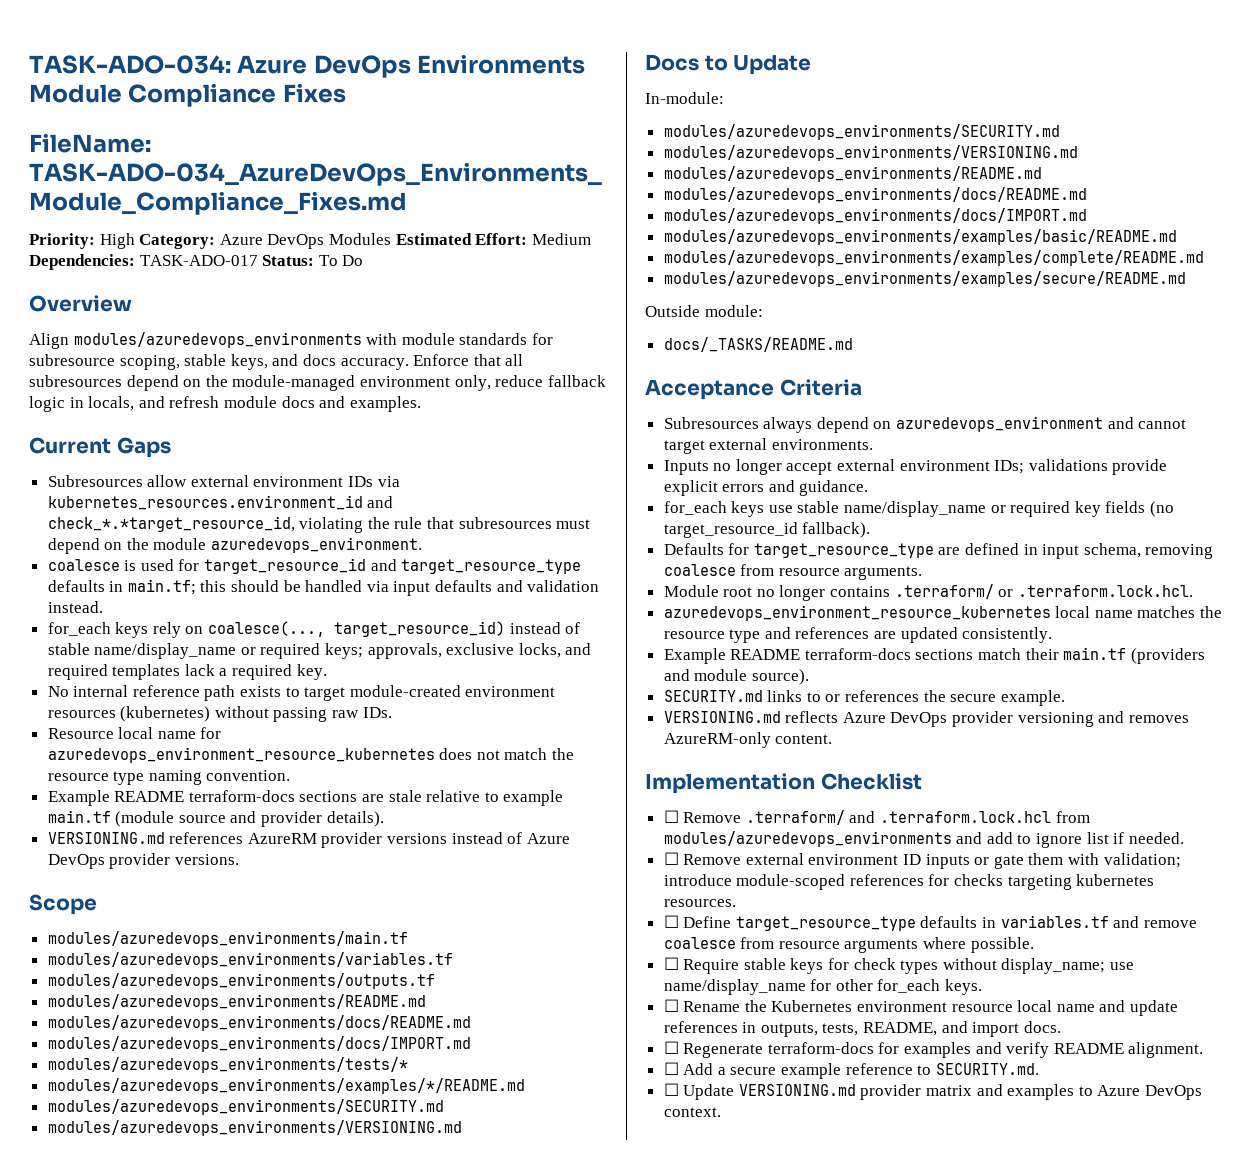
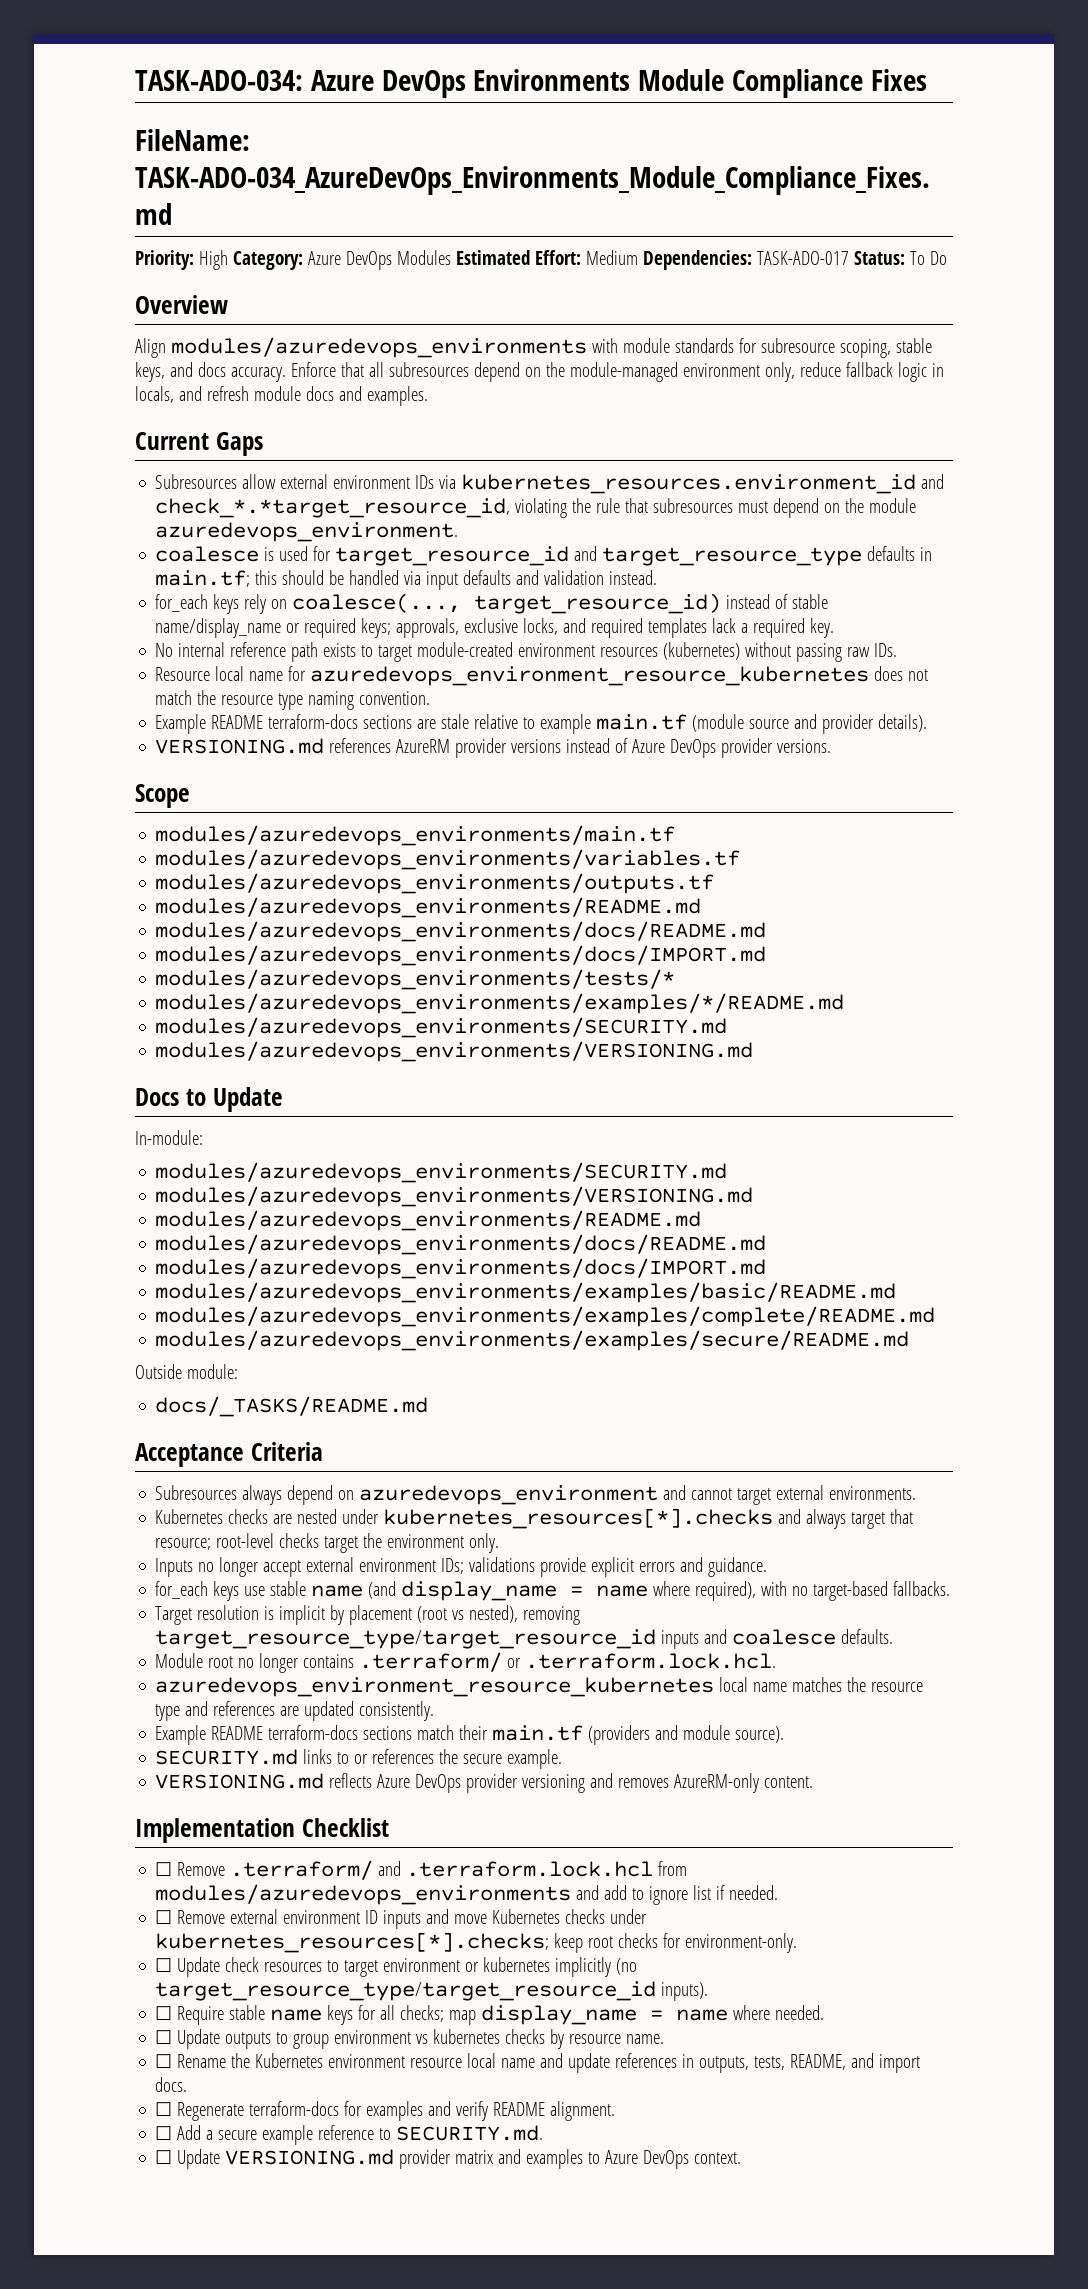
(873, 444) none -> [155,1508,914,1529] [155,1533,500,1553] // Kubernetes checks are nested under kubernetes_resources[*].checks and always target that resource; root-level checks target the environment only.
[844,501,1175,517] [663,522,871,538] [663,543,1214,559] [663,564,923,580] name/display_name or required key fields (no target_resource_id fallback). // Defaults for target_resource_type are defined in input schema, removing coalesce from resource arguments. -> [311,1581,951,1601] [155,1605,581,1625] [155,1629,894,1649] name (and display_name = name where required), with no target-based fallbacks. // Target resolution is implicit by placement (root vs nested), removing target_resource_type/target_resource_id inputs and coalesce defaults.
[974,853,1181,869] [663,874,1155,890] [663,899,736,907] [663,915,1197,931] [663,937,1034,953] or gate them with validation; introduce module-scoped references for checks targeting kubernetes resources. // ☐ Define target_resource_type defaults in variables.tf and remove coalesce from resource arguments where possible. -> [426,1909,648,1924] [155,1932,798,1953] [155,1957,638,1977] [155,1981,709,2001] and move Kubernetes checks under kubernetes_resources[*].checks; keep root checks for environment-only. // ☐ Update check resources to target environment or kubernetes implicitly (no target_resource_type/target_resource_id inputs).
(786, 964) none -> [270,2009,323,2021] name
[853,958,1135,974] [663,979,983,995] check types without display_name; use name/display_name for other for_each keys. -> [380,2005,825,2025] [155,2029,665,2049] all checks; map display_name = name where needed. // ☐ Update outputs to group environment vs kubernetes checks by resource name.

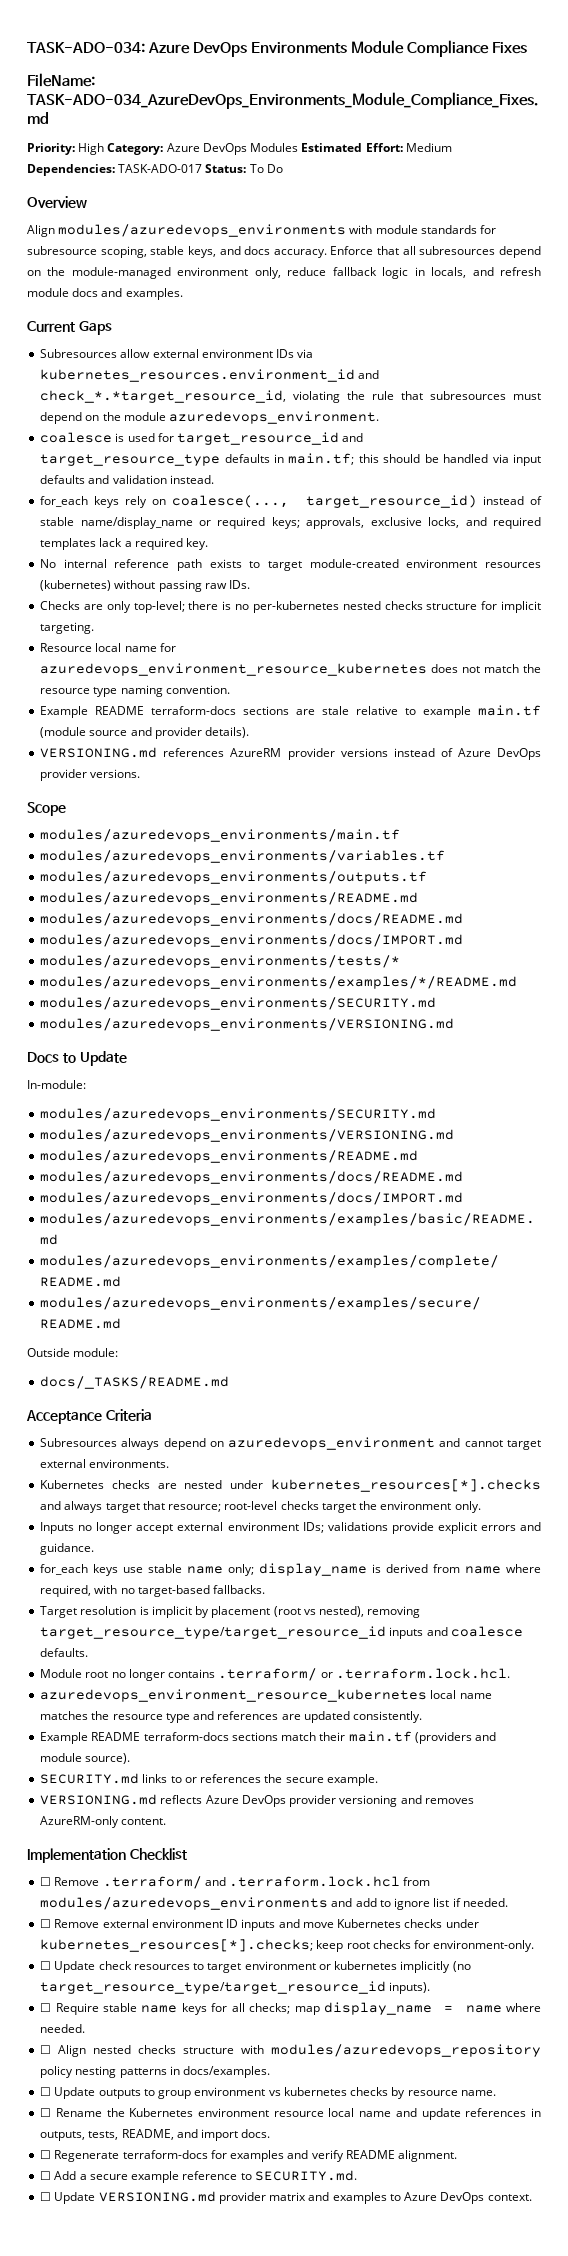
(898, 650) none -> [40,601,541,613] [40,622,95,634] // Checks are only top-level; there is no per-kubernetes nested checks structure for implicit targeting.
[368,1581,757,1601] (and display_name = name where required), -> [228,1563,542,1576] [40,1585,92,1597] only; display_name is derived from name where required,
(825, 2012) none -> [40,2044,541,2057] [40,2066,271,2078] // ☐ Align nested checks structure with modules/azuredevops_repository policy nesting patterns in docs/examples.

